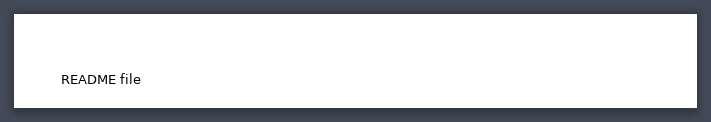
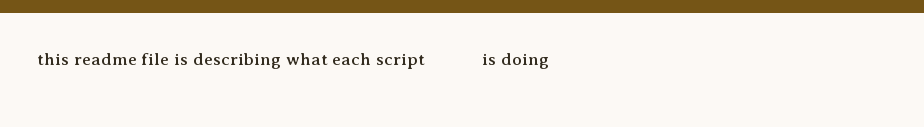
[61,73,141,84] README file -> [37,53,549,69] this readme file is describing what each script is doing

